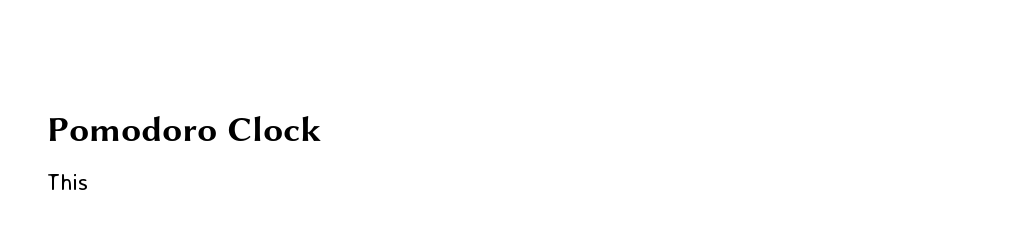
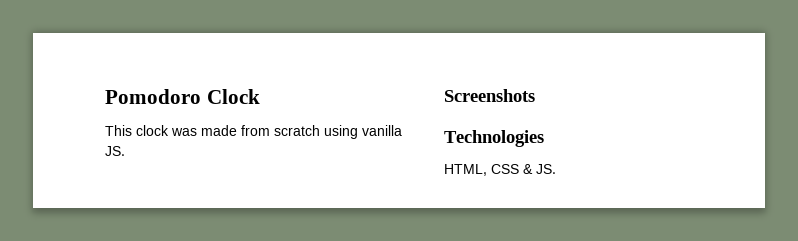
(88, 182) none -> [136,125,402,139] [105,146,125,156] [444,89,535,102] [444,130,544,147] [444,164,556,176] clock was made from scratch using vanilla JS. // Screenshots // Technologies // HTML, CSS & JS.

